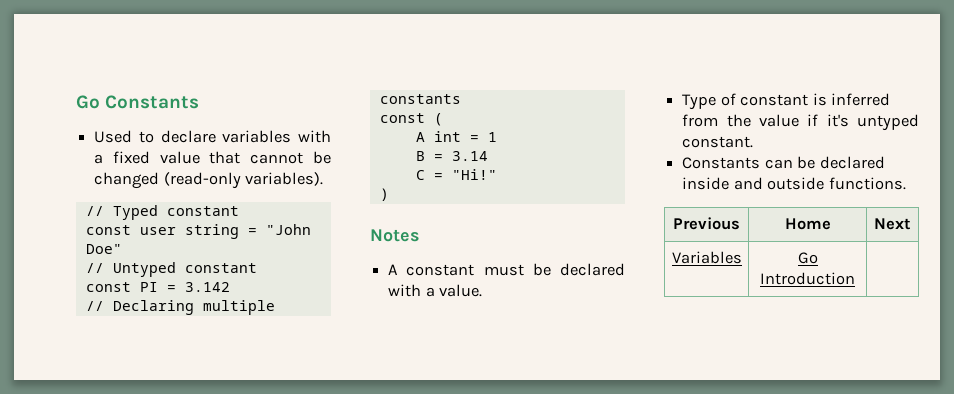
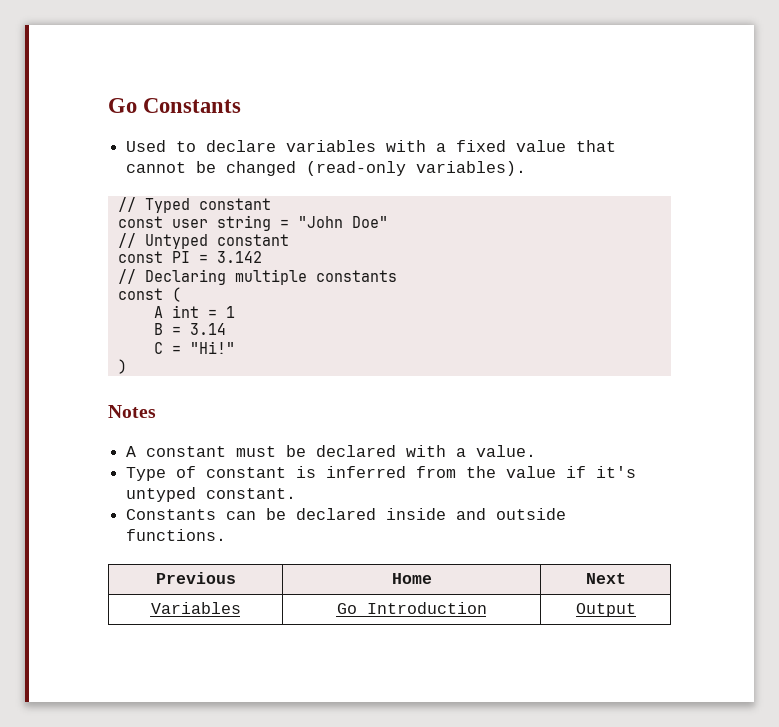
(855, 278) none -> [575,603,636,617] Output

